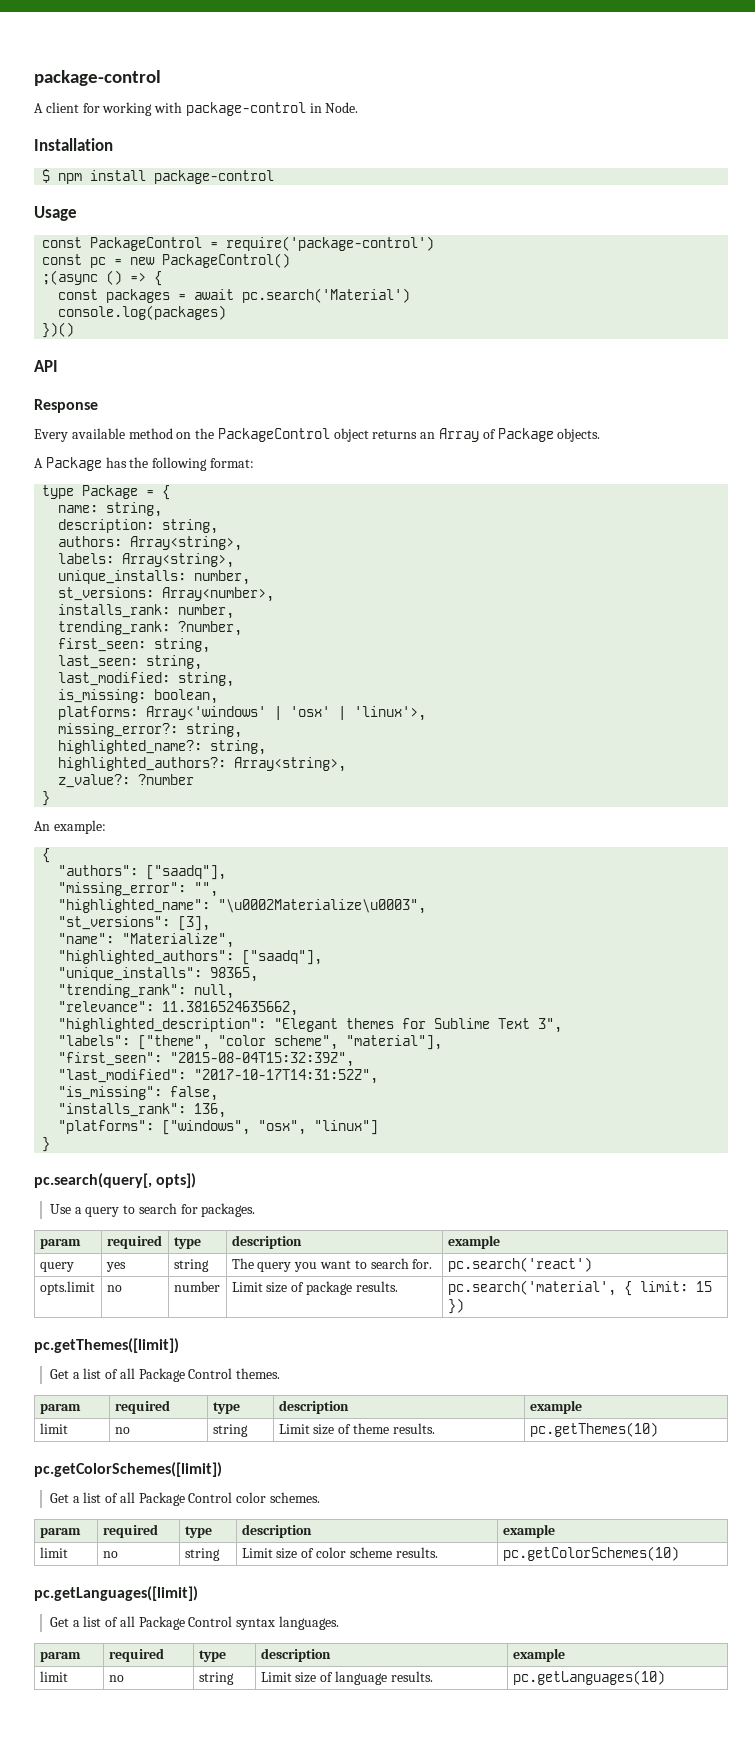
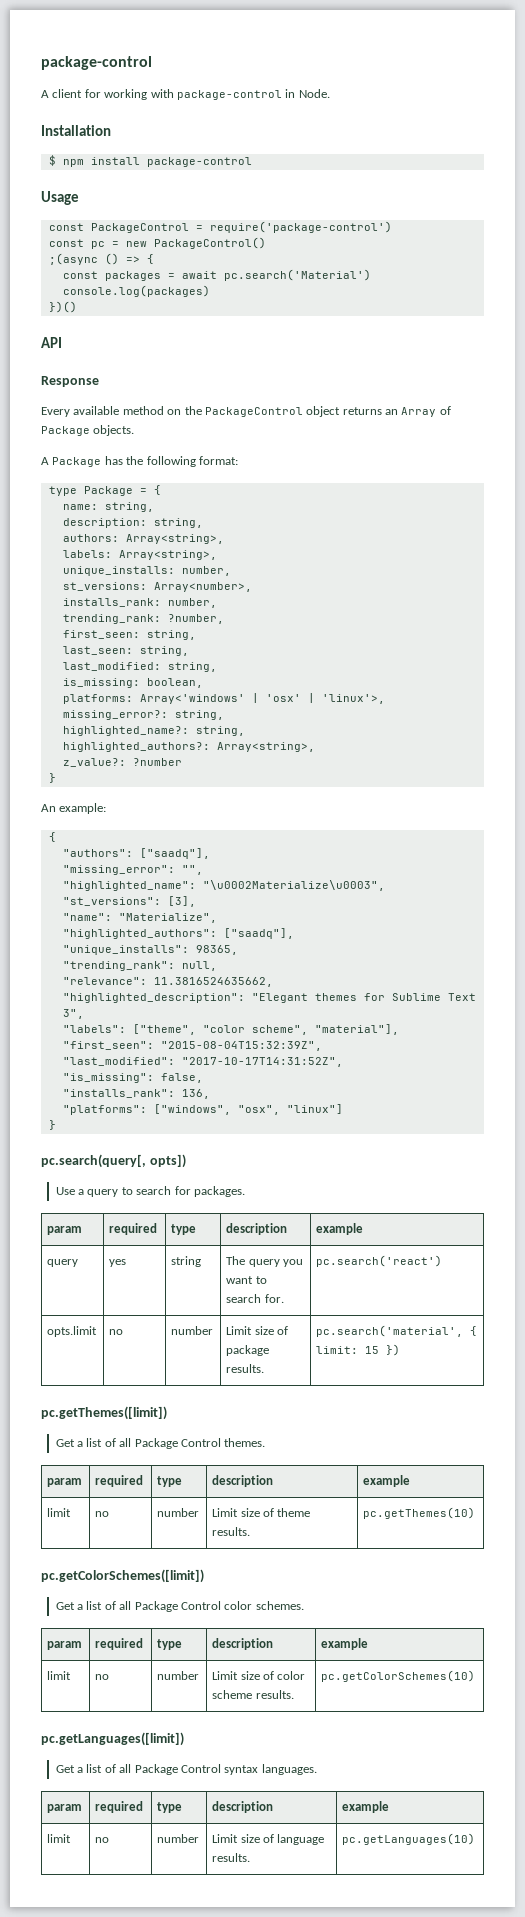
[212,1424,248,1437] string -> [157,1508,200,1517] number
[184,1548,220,1561] string -> [157,1671,200,1680] number
[198,1672,234,1685] string -> [157,1834,200,1843] number

